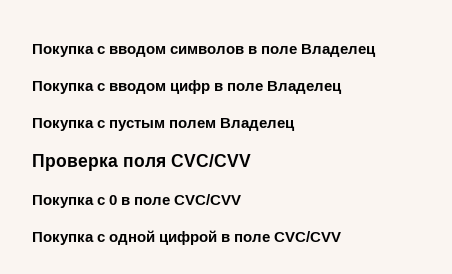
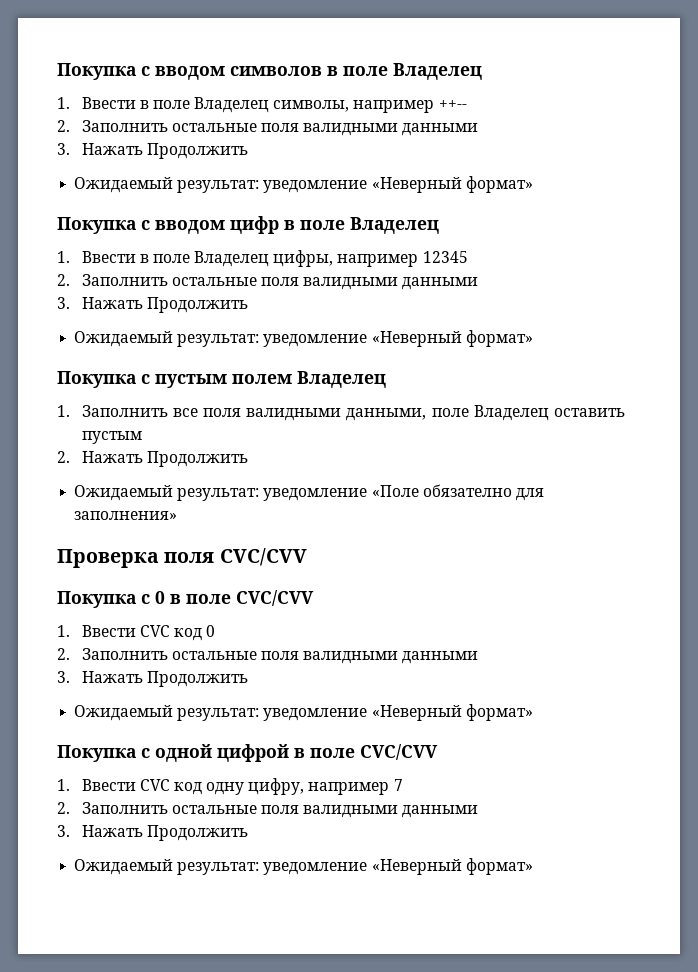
(377, 50) none -> [57,97,467,113] [57,120,479,136] [57,143,248,159] [74,176,533,193] // 1. Ввести в поле Владелец символы, например ++-- // 2. Заполнить остальные поля валидными данными // 3. Нажать Продолжить // Ожидаемый результат: уведомление «Неверный формат»
(343, 87) none -> [57,250,468,267] [57,274,479,290] [57,297,248,313] [74,330,533,347] // 1. Ввести в поле Владелец цифры, например 12345 // 2. Заполнить остальные поля валидными данными // 3. Нажать Продолжить // Ожидаемый результат: уведомление «Неверный формат»
(296, 124) none -> [57,405,625,421] [81,431,142,444] [57,451,248,467] [74,484,544,501] [74,511,178,520] // 1. Заполнить все поля валидными данными, поле Владелец оставить пустым // 2. Нажать Продолжить // Ожидаемый результат: уведомление «Поле обязателно для заполнения»
(242, 199) none -> [57,625,216,641] [57,648,479,664] [57,671,248,687] [74,704,533,721] // 1. Ввести CVC код 0 // 2. Заполнить остальные поля валидными данными // 3. Нажать Продолжить // Ожидаемый результат: уведомление «Неверный формат»
(342, 236) none -> [57,778,403,795] [57,802,479,818] [57,825,248,841] [74,858,533,875] // 1. Ввести CVC код одну цифру, например 7 // 2. Заполнить остальные поля валидными данными // 3. Нажать Продолжить // Ожидаемый результат: уведомление «Неверный формат»

